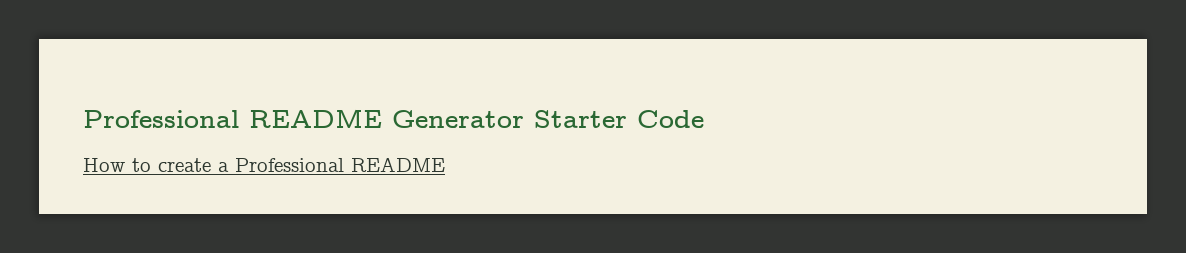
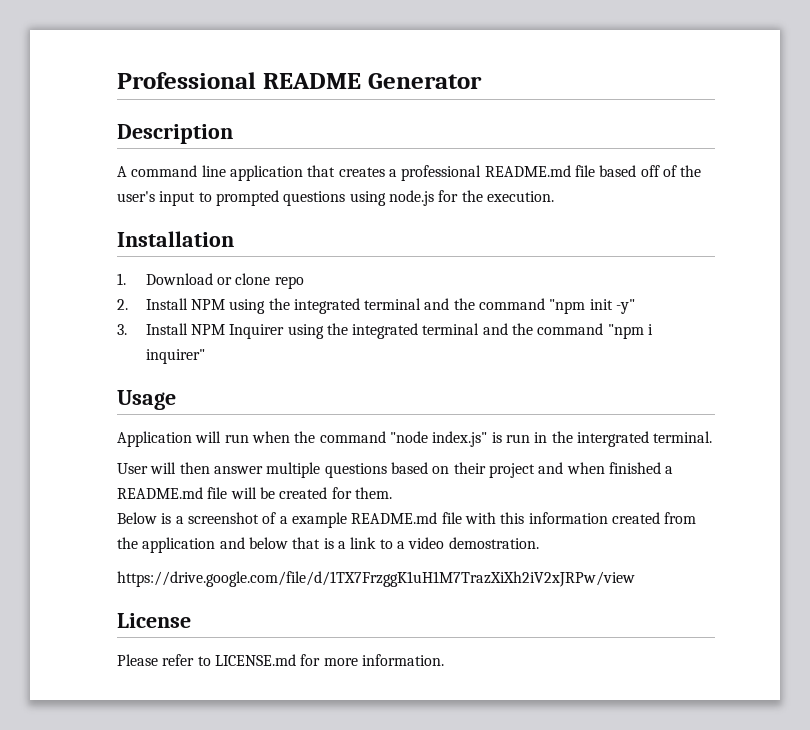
[534,110,704,128] [83,157,445,172] Starter Code // How to create a Professional README -> [117,124,233,144] [117,165,702,181] [117,190,554,206] [117,231,234,247] [117,273,304,289] [117,298,636,314] [117,323,654,339] [145,349,205,364] [117,390,176,410] [117,431,713,447] [117,462,674,478] [117,487,392,499] [117,512,697,528] [117,537,539,553] [117,571,635,587] [117,613,191,628] [117,654,444,666] // Description // A command line application that creates a professional README.md file based off of the user's input to prompted questions using node.js for the execution. // Installation // 1. Download or clone repo // 2. Install NPM using the integrated terminal and the command "npm init -y" // 3. Install NPM Inquirer using the integrated terminal and the command "npm i inquirer" // Usage // Application will run when the command "node index.js" is run in the intergrated terminal. // User will then answer multiple questions based on their project and when finished a README.md file will be created for them. // Below is a screenshot of a example README.md file with this information created from the application and below that is a link to a video demostration. // https://drive.google.com/file/d/1TX7FrzggK1uH1M7TrazXiXh2iV2xJRPw/view // License // Please refer to LICENSE.md for more information.

